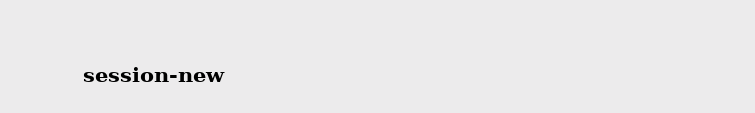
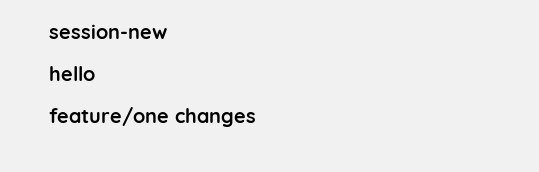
(225, 74) none -> [49,66,95,81] [49,107,256,127] // hello // feature/one changes

